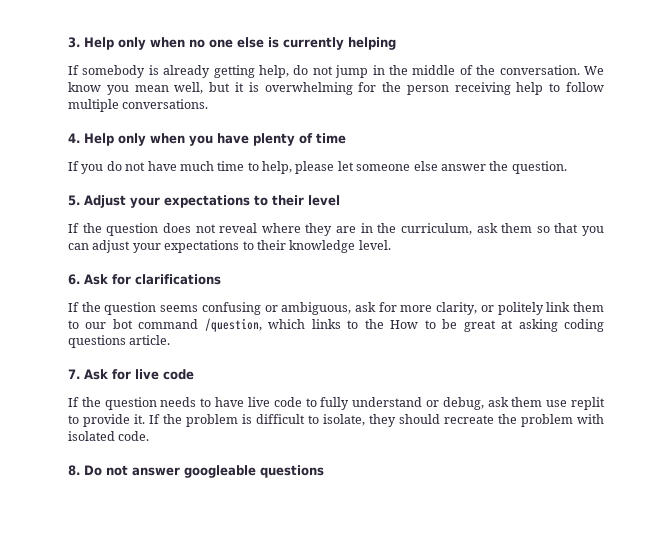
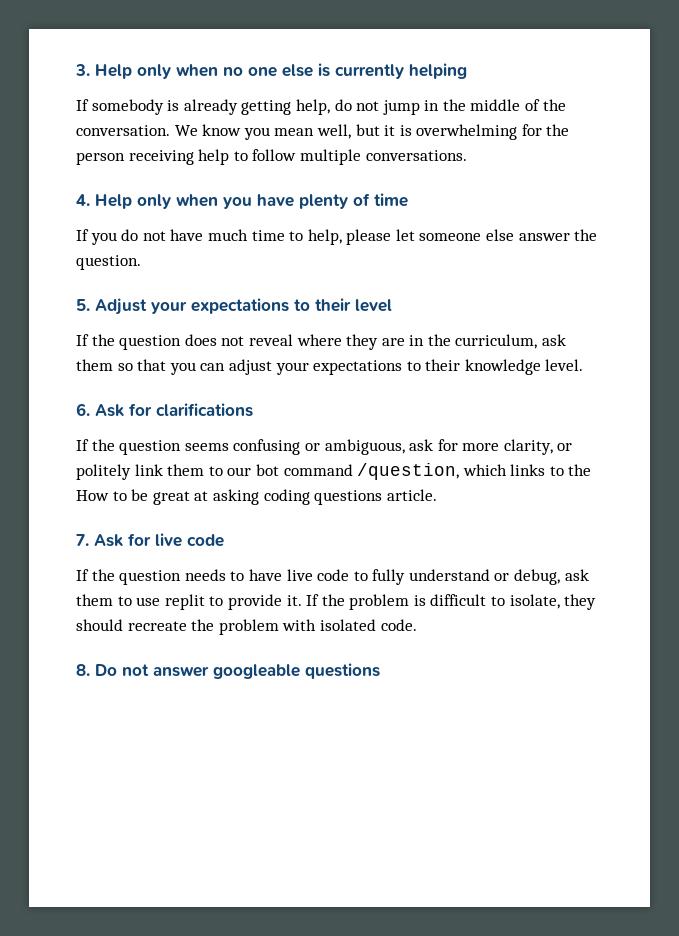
(543, 402) none -> [117,596,132,606] to

